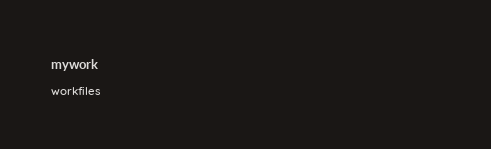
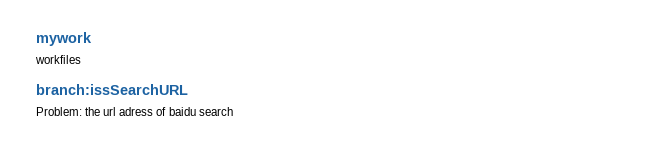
(101, 91) none -> [36,84,188,95] [36,107,233,116] // branch:issSearchURL // Problem: the url adress of baidu search

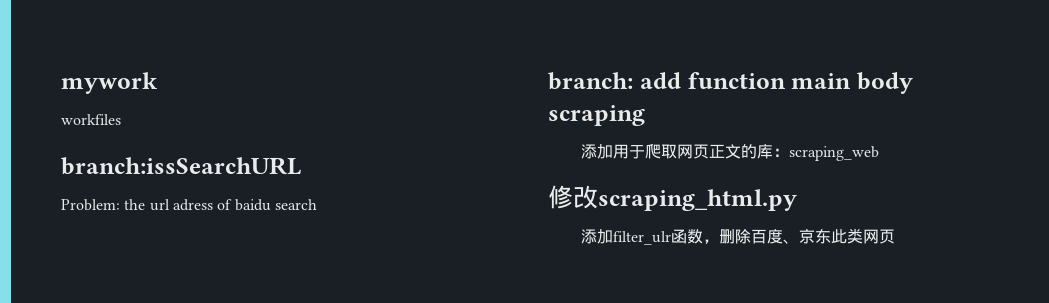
(233, 111) none -> [548,72,913,94] [548,105,645,126] [581,143,880,161] [548,185,797,211] [581,228,896,245] // branch: add function main body scraping // 添加用于爬取网页正文的库：scraping_web // 修改scraping_html.py // 添加filter_ulr函数，删除百度、京东此类网页

